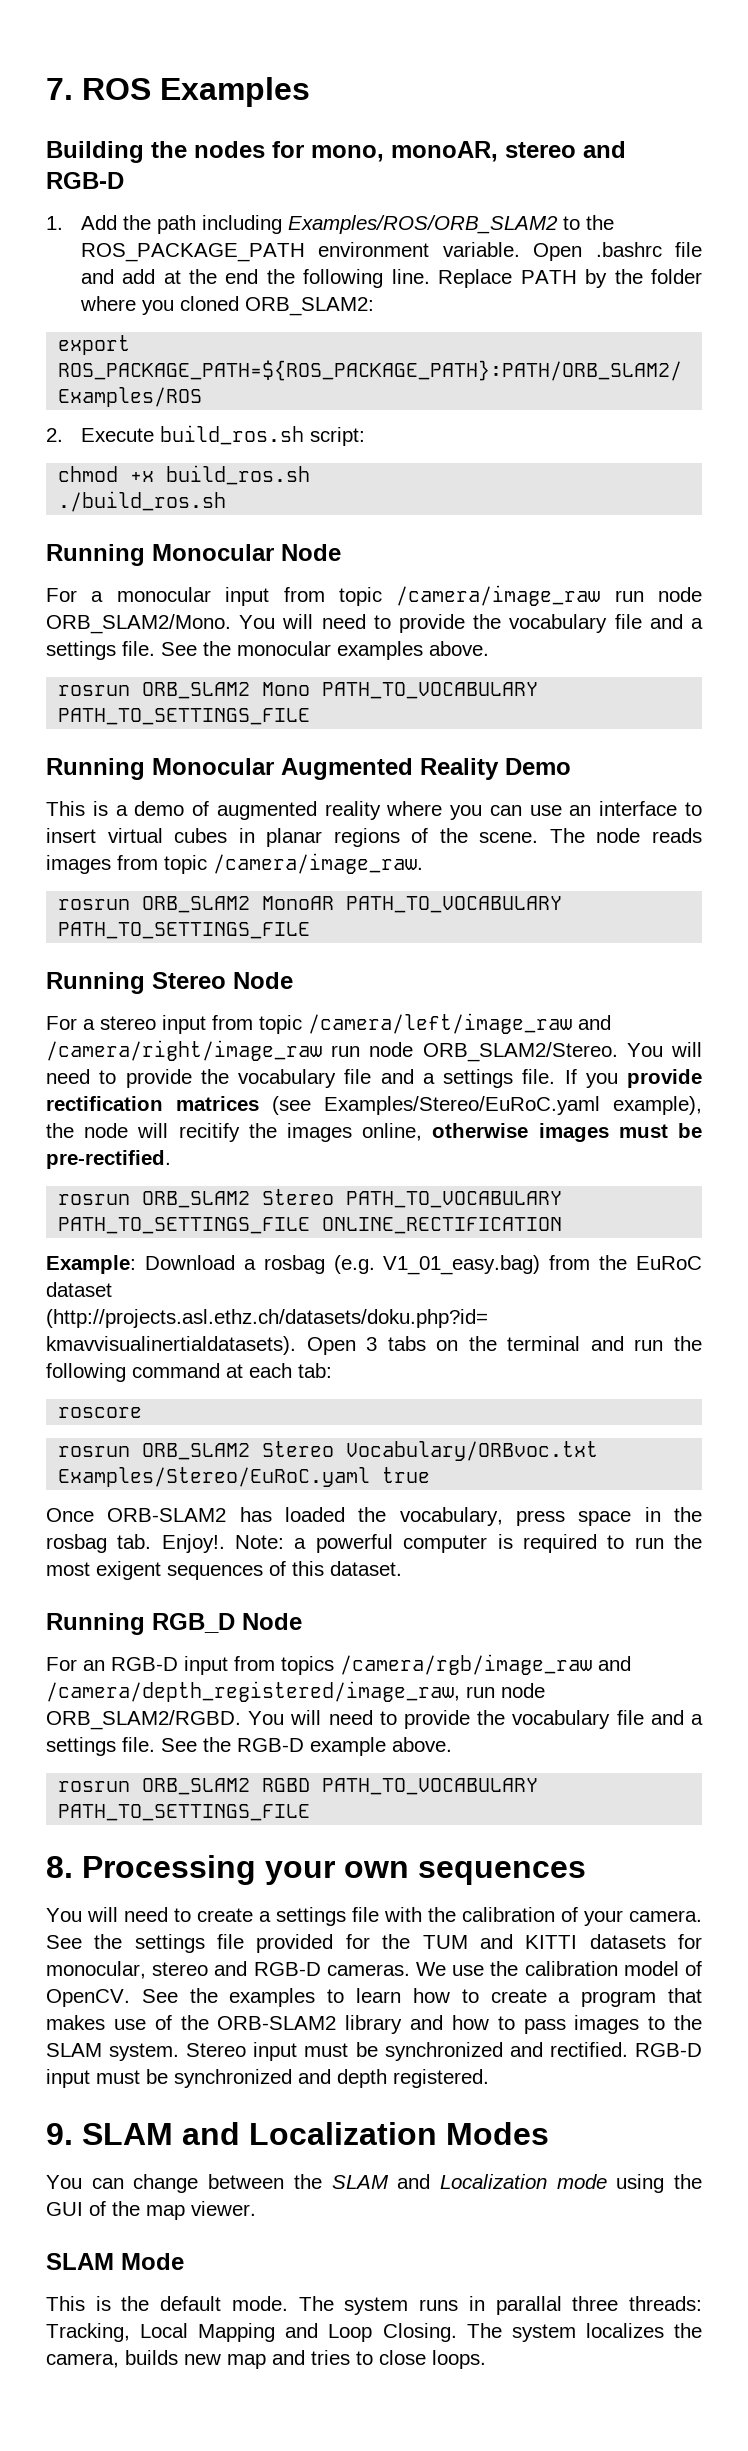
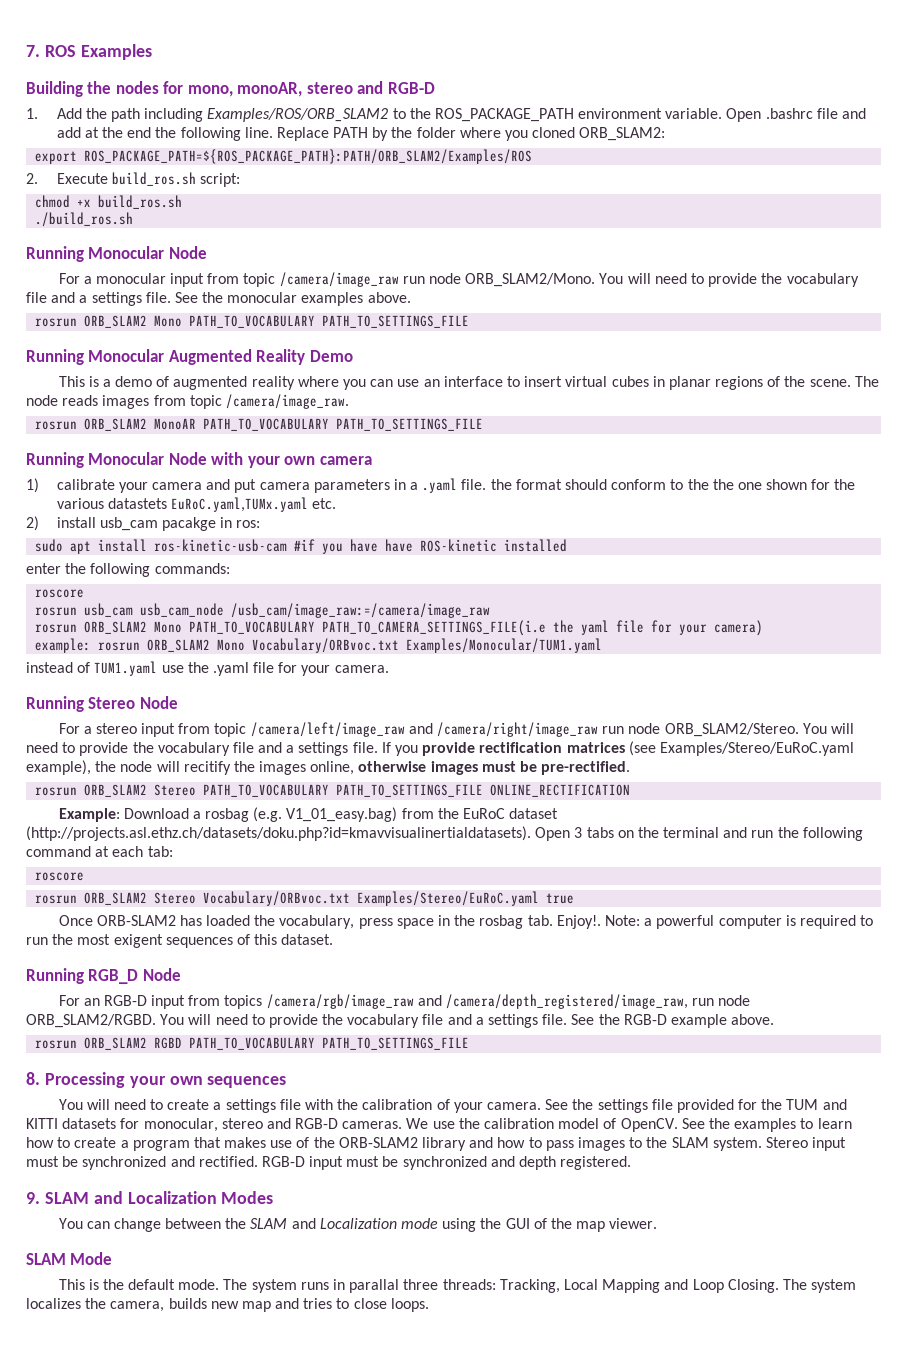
(311, 930) none -> [26,452,372,468] [26,478,856,493] [56,497,337,512] [26,516,261,531] [35,539,568,554] [26,563,230,577] [35,589,85,598] [35,603,491,618] [35,620,764,636] [35,638,603,653] [26,661,389,676] // Running Monocular Node with your own camera // 1) calibrate your camera and put camera parameters in a .yaml file. the format should conform to the the one shown for the various datastets EuRoC.yaml,TUMx.yaml etc. // 2) install usb_cam pacakge in ros: // sudo apt install ros-kinetic-usb-cam #if you have have ROS-kinetic installed // enter the following commands: // roscore // rosrun usb_cam usb_cam_node /usb_cam/image_raw:=/camera/image_raw // rosrun ORB_SLAM2 Mono PATH_TO_VOCABULARY PATH_TO_CAMERA_SETTINGS_FILE(i.e the yaml file for your camera) // example: rosrun ORB_SLAM2 Mono Vocabulary/ORBvoc.txt Examples/Monocular/TUM1.yaml // instead of TUM1.yaml use the .yaml file for your camera.

